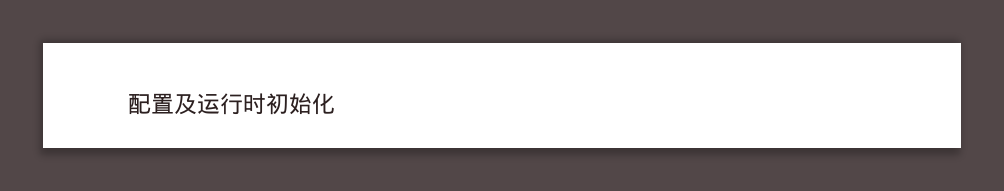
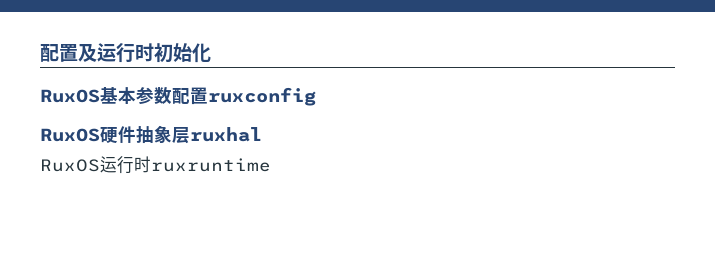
(335, 104) none -> [40,87,316,106] [40,125,262,144] [40,156,271,174] // RuxOS基本参数配置ruxconfig // RuxOS硬件抽象层ruxhal // RuxOS运行时ruxruntime

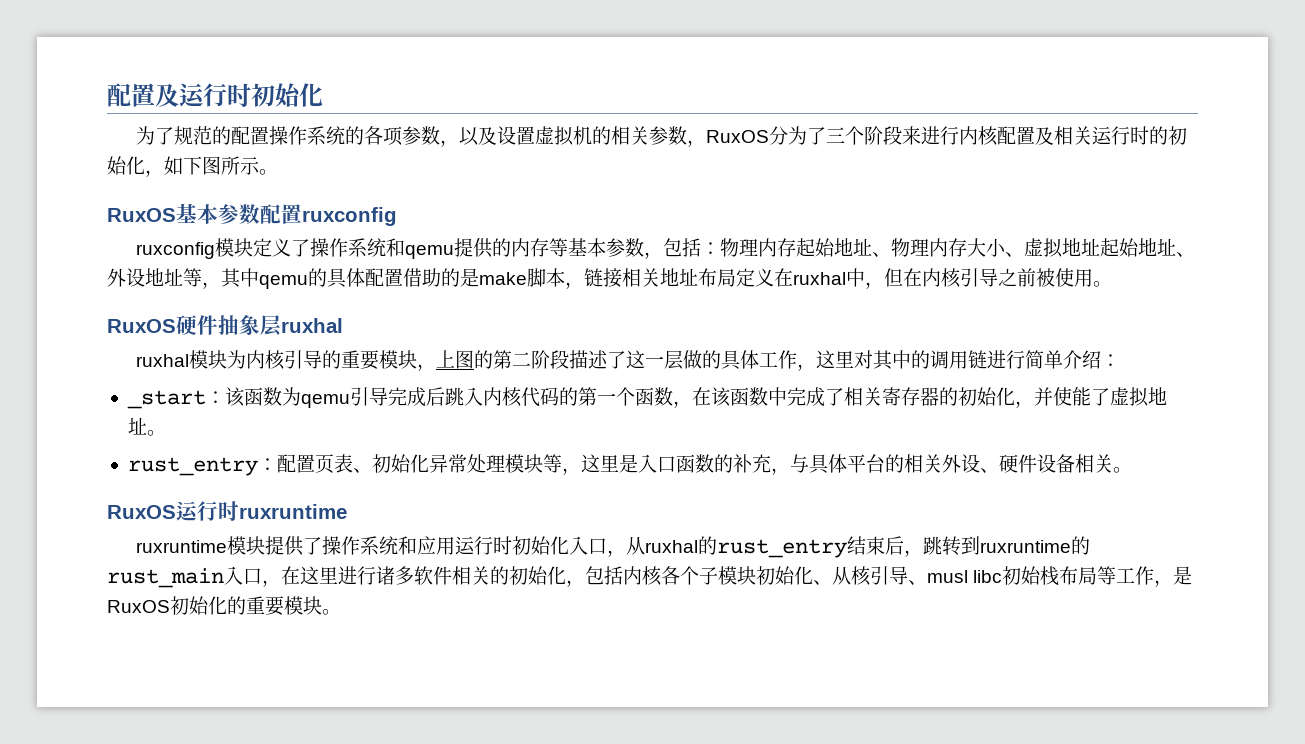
(211, 53) none -> [136,126,1188,147] [107,156,278,177] // 为了规范的配置操作系统的各项参数，以及设置虚拟机的相关参数，RuxOS分为了三个阶段来进行内核配置及相关运行时的初始化，如下图所示。
(316, 96) none -> [136,238,1196,259] [107,268,1112,289] // ruxconfig模块定义了操作系统和qemu提供的内存等基本参数，包括：物理内存起始地址、物理内存大小、虚拟地址起始地址、外设地址等，其中qemu的具体配置借助的是make脚本，链接相关地址布局定义在ruxhal中，但在内核引导之前被使用。
[40,156,271,174] RuxOS运行时ruxruntime -> [136,350,1121,371] [126,387,1167,409] [127,417,166,436] [127,454,1132,476] [107,501,347,521] [136,536,1091,558] [107,566,1193,588] [107,596,341,616] ruxhal模块为内核引导的重要模块，上图的第二阶段描述了这一层做的具体工作，这里对其中的调用链进行简单介绍： // _start：该函数为qemu引导完成后跳入内核代码的第一个函数，在该函数中完成了相关寄存器的初始化，并使能了虚拟地址。 // rust_entry：配置页表、初始化异常处理模块等，这里是入口函数的补充，与具体平台的相关外设、硬件设备相关。 // RuxOS运行时ruxruntime // ruxruntime模块提供了操作系统和应用运行时初始化入口，从ruxhal的rust_entry结束后，跳转到ruxruntime的rust_main入口，在这里进行诸多软件相关的初始化，包括内核各个子模块初始化、从核引导、musl libc初始栈布局等工作，是RuxOS初始化的重要模块。

